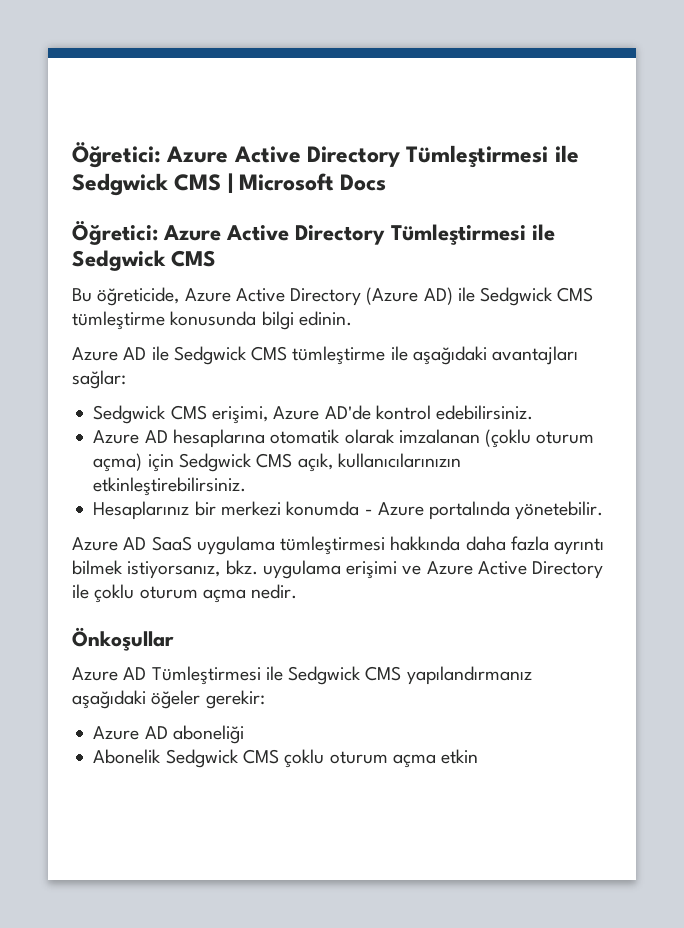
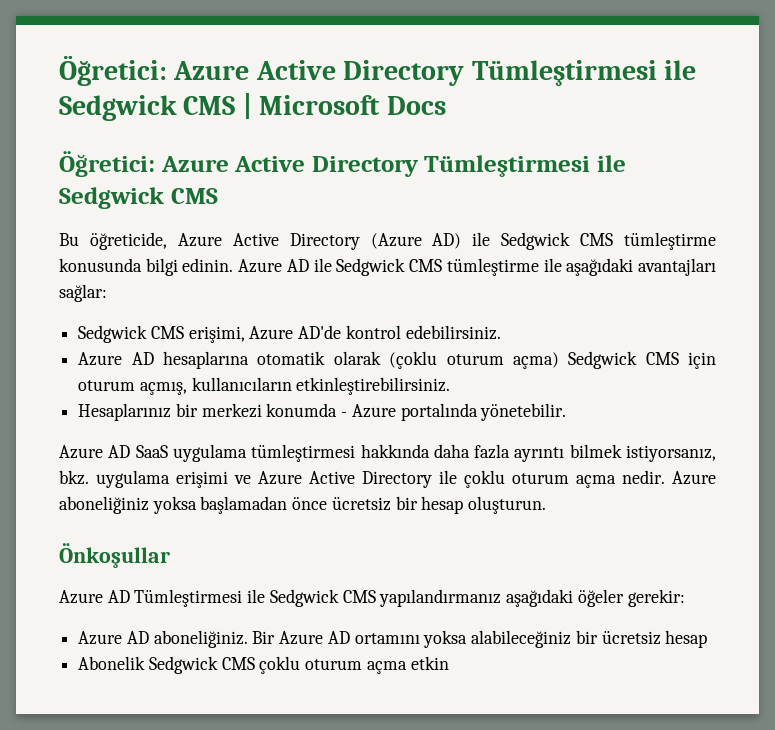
(352, 318) // -> (234, 265) none
[398,429,480,444] imzalanan -> (381, 358) none
[147,453,461,472] için Sedgwick CMS açık, kullanıcılarınızın -> [568,351,716,369] [78,377,292,395] Sedgwick CMS için oturum açmış, kullanıcıların
(298, 591) none -> [672,471,716,485] [59,496,547,514] Azure aboneliğiniz yoksa başlamadan önce ücretsiz bir hesap oluşturun.
[172,725,244,744] aboneliği -> [153,630,708,648] aboneliğiniz. Bir Azure AD ortamını yoksa alabileceğiniz bir ücretsiz hesap

